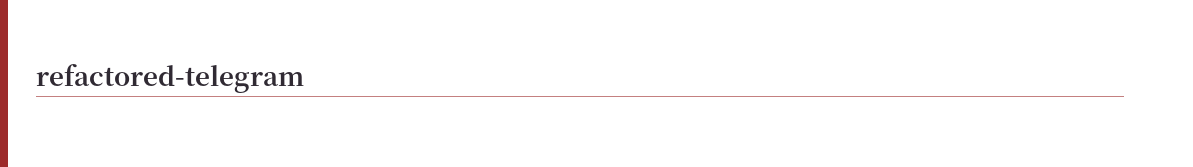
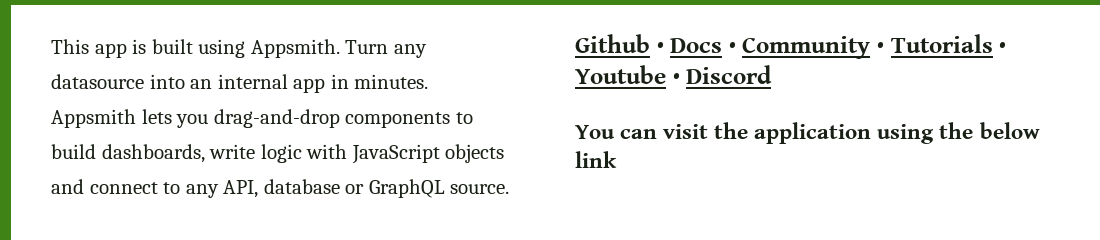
[36,64,304,93] refactored-telegram -> [51,39,427,58] [51,74,429,93] [51,109,473,128] [51,144,505,164] [51,179,510,198] [575,34,1007,59] [575,65,773,84] [575,122,1040,144] [575,151,617,168] This app is built using Appsmith. Turn any datasource into an internal app in minutes. Appsmith lets you drag-and-drop components to build dashboards, write logic with JavaScript objects and connect to any API, database or GraphQL source. // Github • Docs • Community • Tutorials • Youtube • Discord // You can visit the application using the below link

